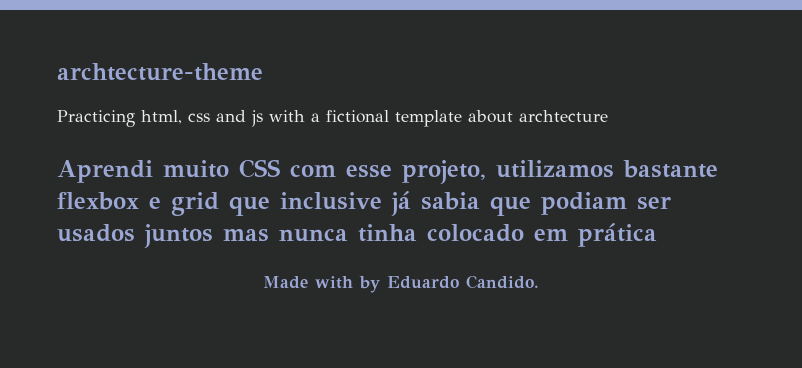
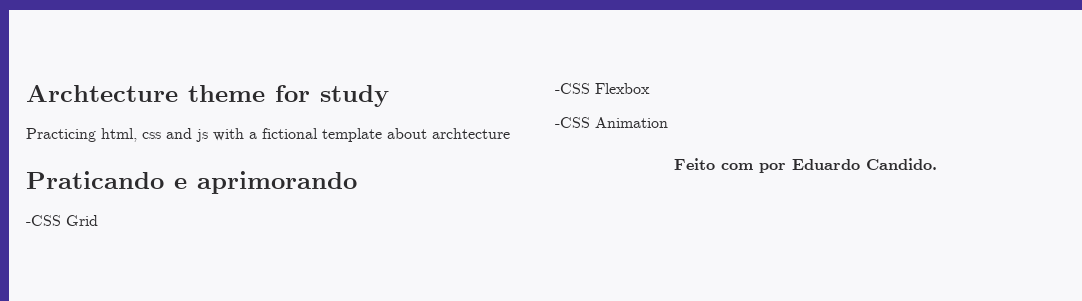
[57,63,263,81] archtecture-theme -> [26,85,389,107] Archtecture theme for study
[57,159,718,184] [57,191,671,216] [57,223,657,248] [263,276,380,293] Aprendi muito CSS com esse projeto, utilizamos bastante flexbox e grid que inclusive já sabia que podiam ser usados juntos mas nunca tinha colocado em prática // Made with by -> [26,171,357,194] [26,215,98,226] [555,83,650,94] [555,117,668,128] [674,158,786,173] Praticando e aprimorando // -CSS Grid // -CSS Flexbox // -CSS Animation // Feito com por

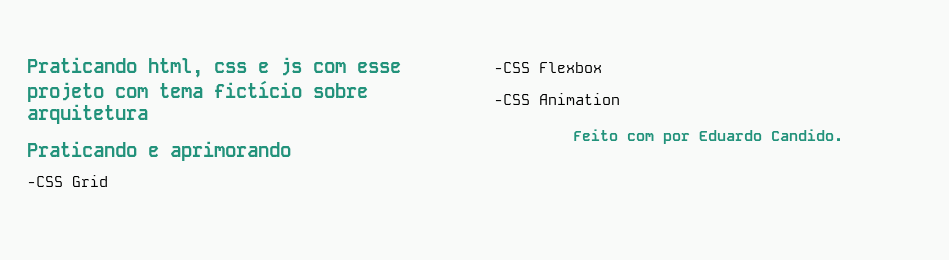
[26,85,389,107] [26,128,510,142] Archtecture theme for study // Practicing html, css and js with a fictional template about archtecture -> [27,57,401,78] [27,80,368,102] [27,104,148,124] Praticando html, css e js com esse projeto com tema fictício sobre arquitetura

